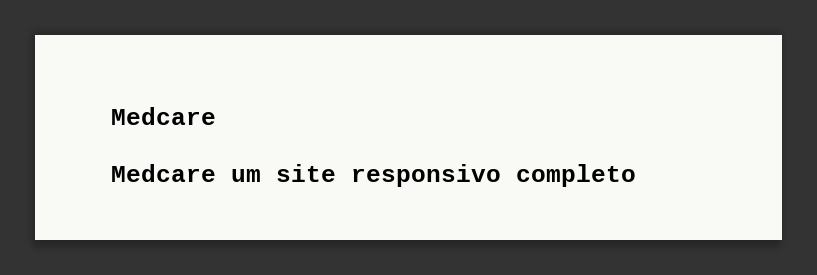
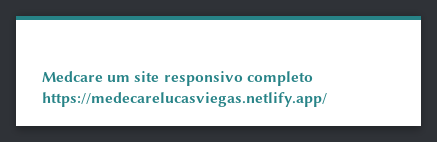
[111,107,216,125] [111,164,216,182] Medcare // Medcare -> [42,71,103,82] Medcare
(636, 175) none -> [42,92,327,107] https://medecarelucasviegas.netlify.app/

